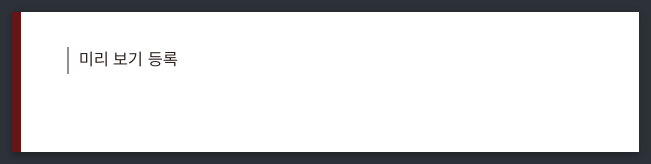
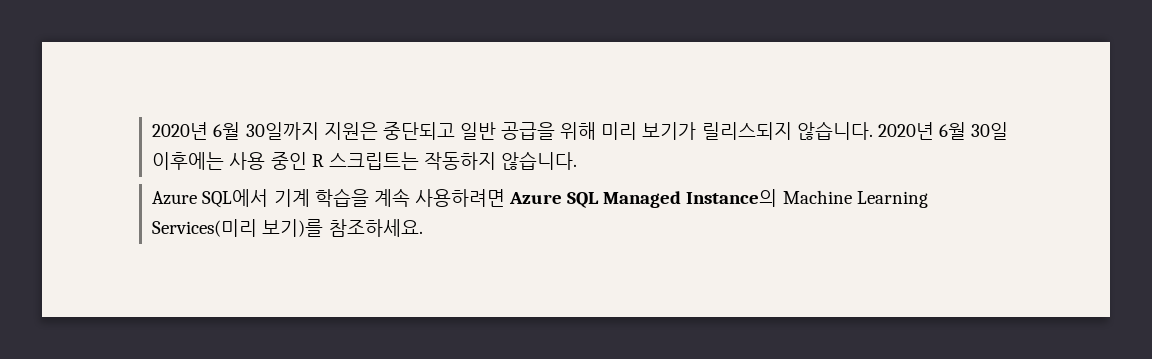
[78,51,178,67] 미리 보기 등록 -> [152,121,1009,140] [152,151,578,170] [152,188,928,208] [152,219,423,237] 2020년 6월 30일까지 지원은 중단되고 일반 공급을 위해 미리 보기가 릴리스되지 않습니다. 2020년 6월 30일 이후에는 사용 중인 R 스크립트는 작동하지 않습니다. // Azure SQL에서 기계 학습을 계속 사용하려면 Azure SQL Managed Instance의 Machine Learning Services(미리 보기)를 참조하세요.

